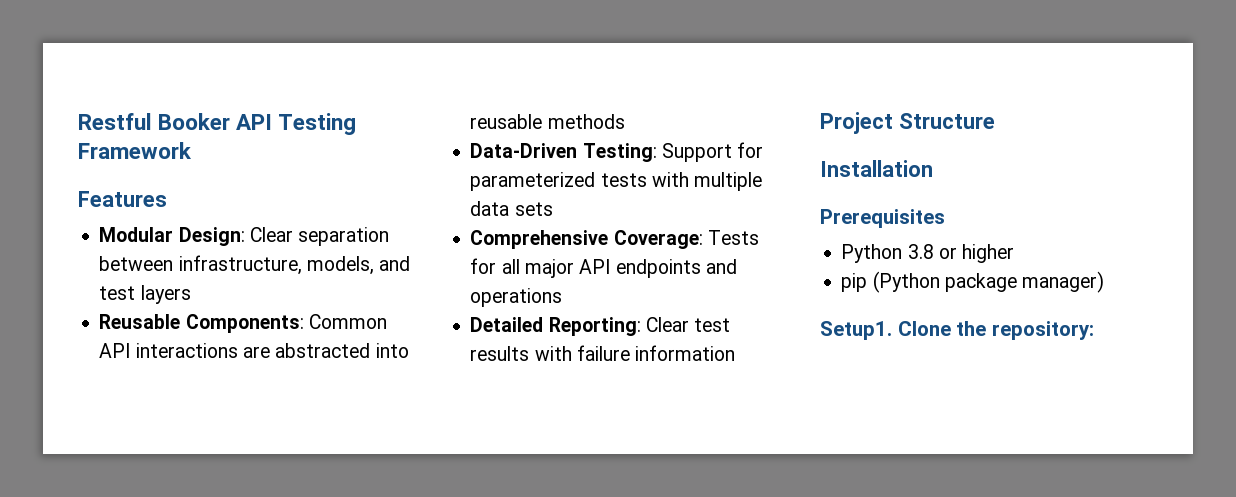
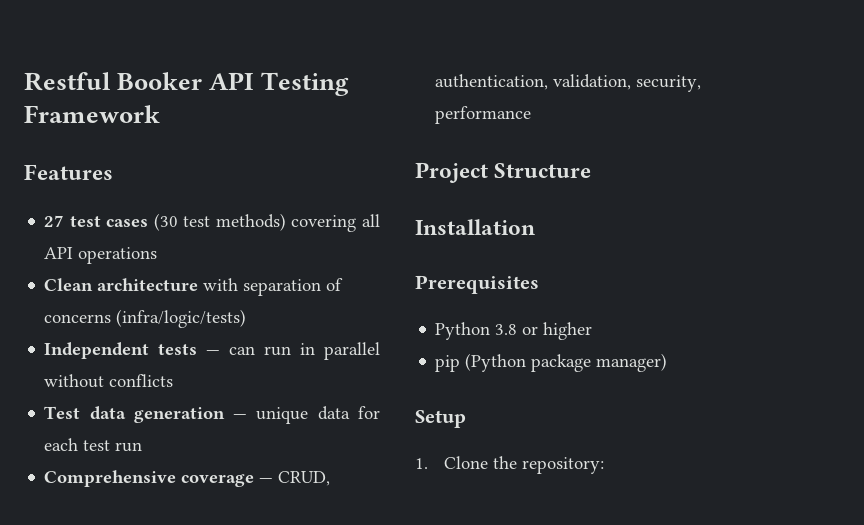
[99,227,390,246] [99,255,411,275] [99,285,191,304] [99,314,387,333] [99,343,409,358] [470,114,625,129] [470,142,764,162] [470,172,763,191] [470,201,553,216] [470,230,759,249] [470,258,737,278] [470,288,563,307] [470,317,731,336] [470,345,736,361] Modular Design: Clear separation between infrastructure, models, and test layers // Reusable Components: Common API interactions are abstracted into reusable methods // Data-Driven Testing: Support for parameterized tests with multiple data sets // Comprehensive Coverage: Tests for all major API endpoints and operations // Detailed Reporting: Clear test results with failure information -> [44,213,380,232] [44,247,158,264] [44,278,344,296] [44,309,247,328] [44,342,380,360] [44,374,174,388] [44,406,380,424] [44,438,143,452] [44,470,331,487] [435,74,702,92] [435,106,532,124] 27 test cases (30 test methods) covering all API operations // Clean architecture with separation of concerns (infra/logic/tests) // Independent tests — can run in parallel without conflicts // Test data generation — unique data for each test run // Comprehensive coverage — CRUD, authentication, validation, security, performance
[820,321,892,340] Setup1. -> [415,410,466,428] [415,458,428,469] Setup // 1.

